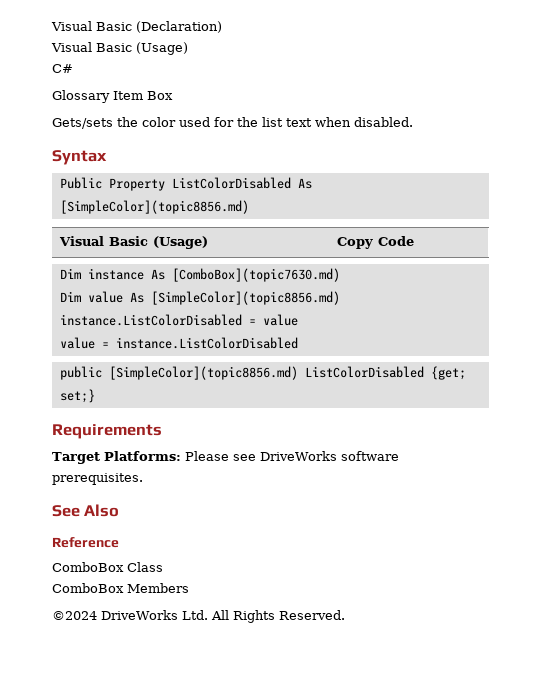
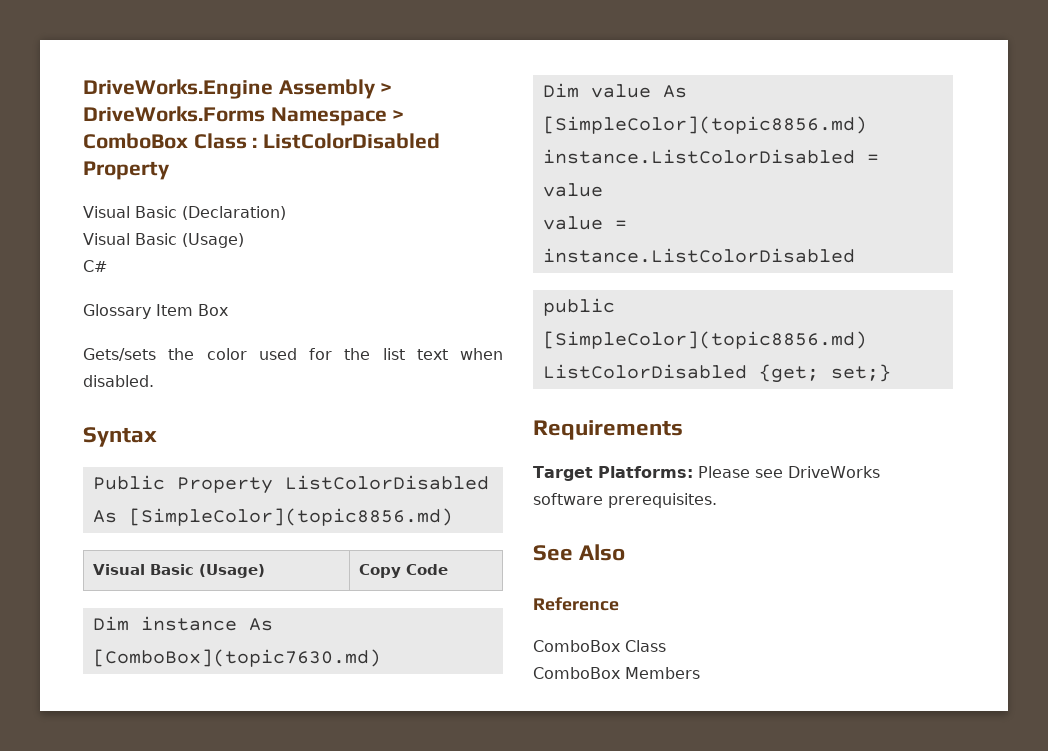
(51, 26) none -> [83,79,393,99] [83,106,405,126] [83,133,441,149] [83,161,170,180] DriveWorks.Engine Assembly > DriveWorks.Forms Namespace > ComboBox Class : ListColorDisabled Property //
[52,610,345,623] // ©2024 DriveWorks Ltd. All Rights Reserved. -> (700, 673) none

